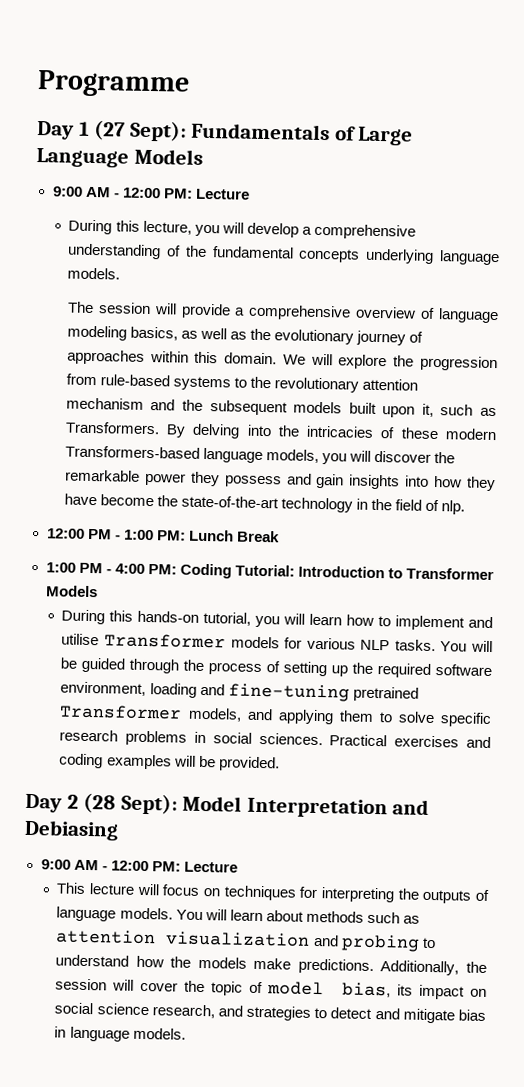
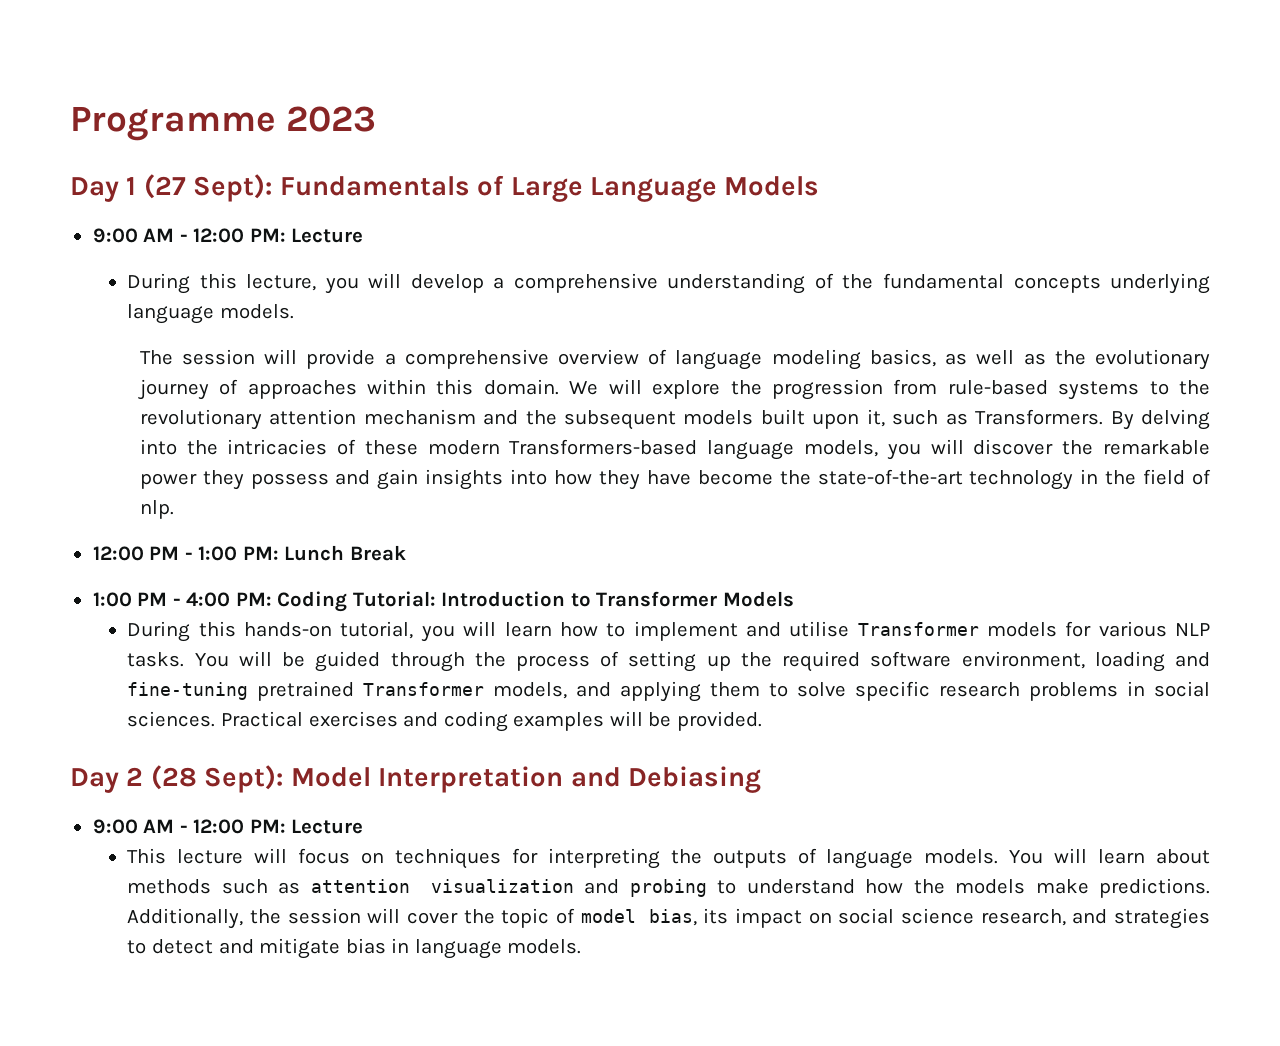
(190, 84) none -> [285,106,376,132] 2023

